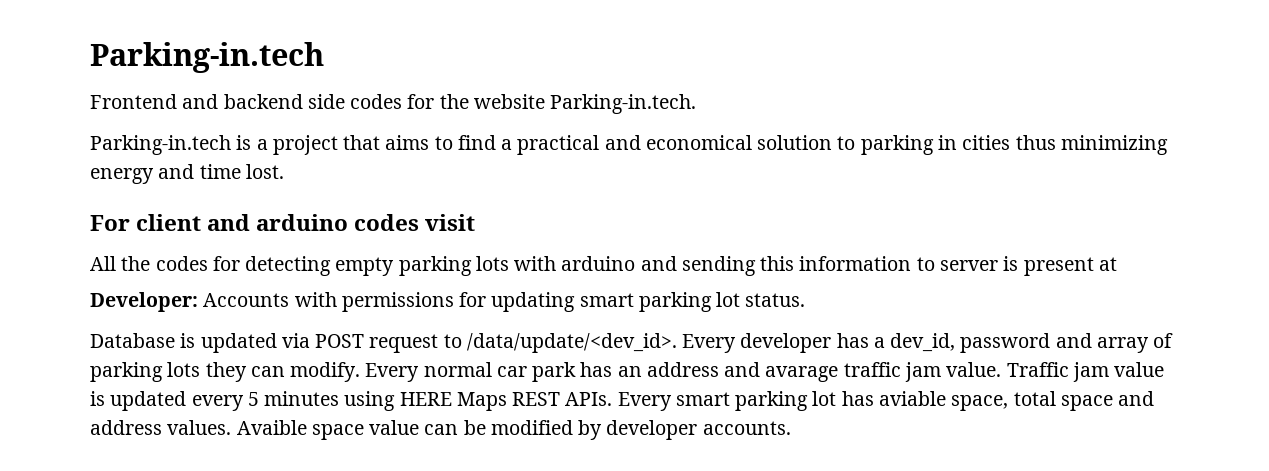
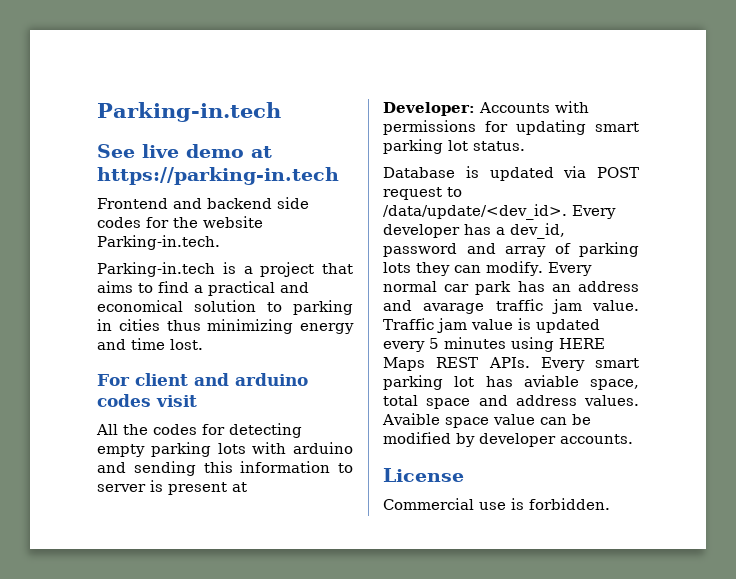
[90,42,324,73] Parking-in.tech -> [97,102,281,122] [97,144,272,158] [97,167,339,185] Parking-in.tech // See live demo at https://parking-in.tech
(791, 428) none -> [383,468,464,482] [383,498,610,510] // License // Commercial use is forbidden.

